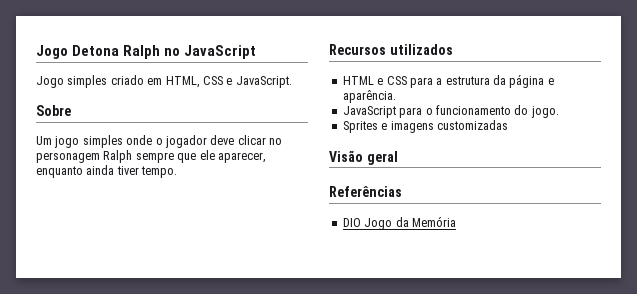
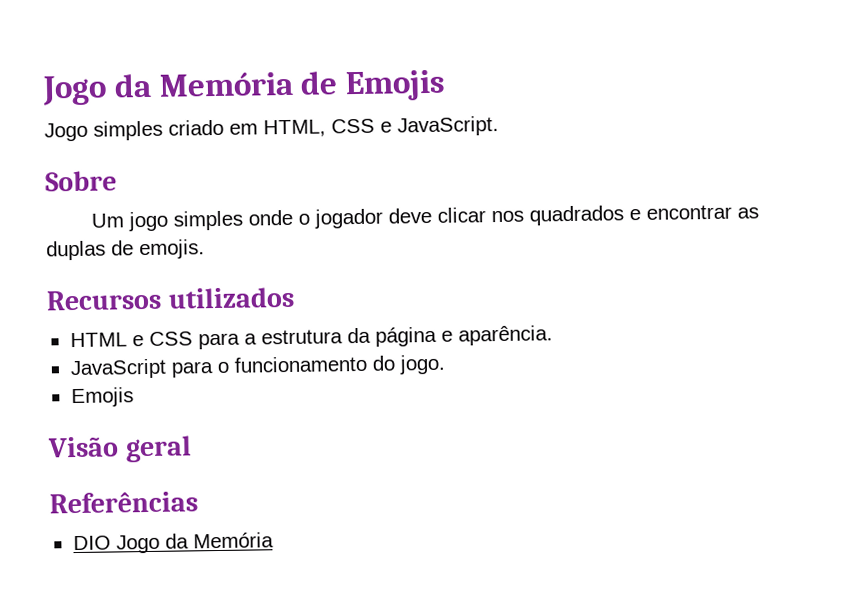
[36,45,256,59] Jogo Detona Ralph no JavaScript -> [42,69,447,106] Jogo da Memória de Emojis
[269,138,282,145] [36,150,266,163] [36,165,178,178] no personagem Ralph sempre que ele aparecer, enquanto ainda tiver tempo. -> [490,204,759,226] [46,239,205,261] nos quadrados e encontrar as duplas de emojis.
[342,120,508,133] Sprites e imagens customizadas -> [70,387,134,408] Emojis

